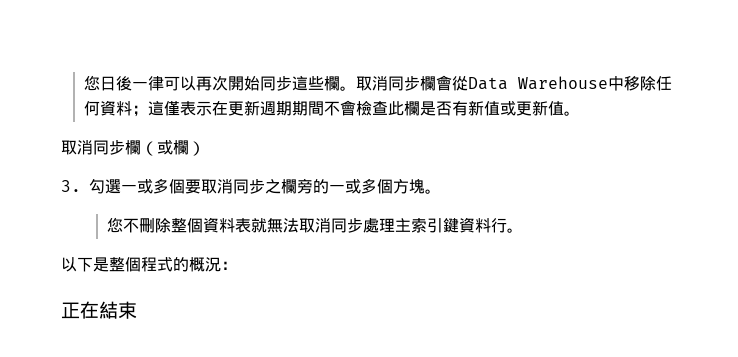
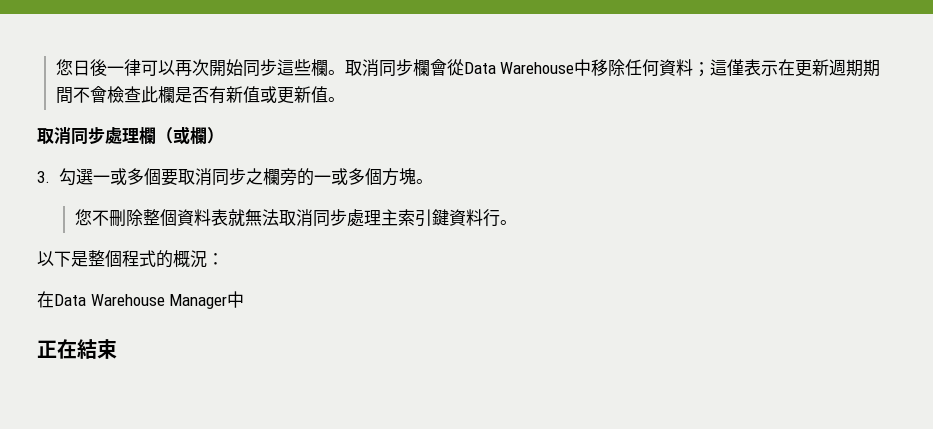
(125, 147) none -> [105,127,139,144] 處理
(237, 265) none -> [37,291,245,309] // 在Data Warehouse Manager中

